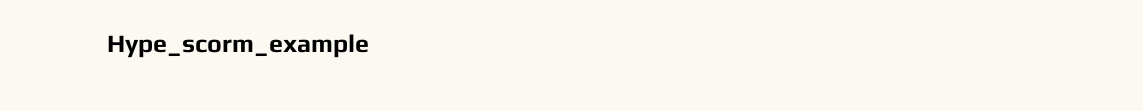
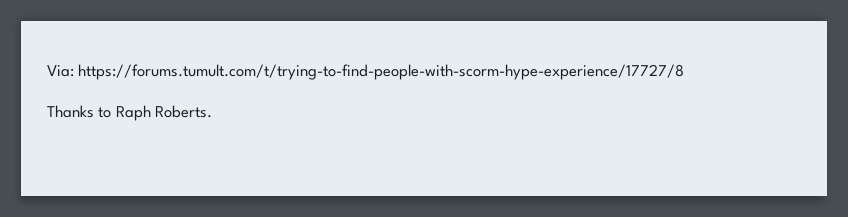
[107,34,369,58] Hype_scorm_example -> [47,64,685,80] [47,105,213,121] Via: https://forums.tumult.com/t/trying-to-find-people-with-scorm-hype-experience/17727/8 // Thanks to Raph Roberts.

